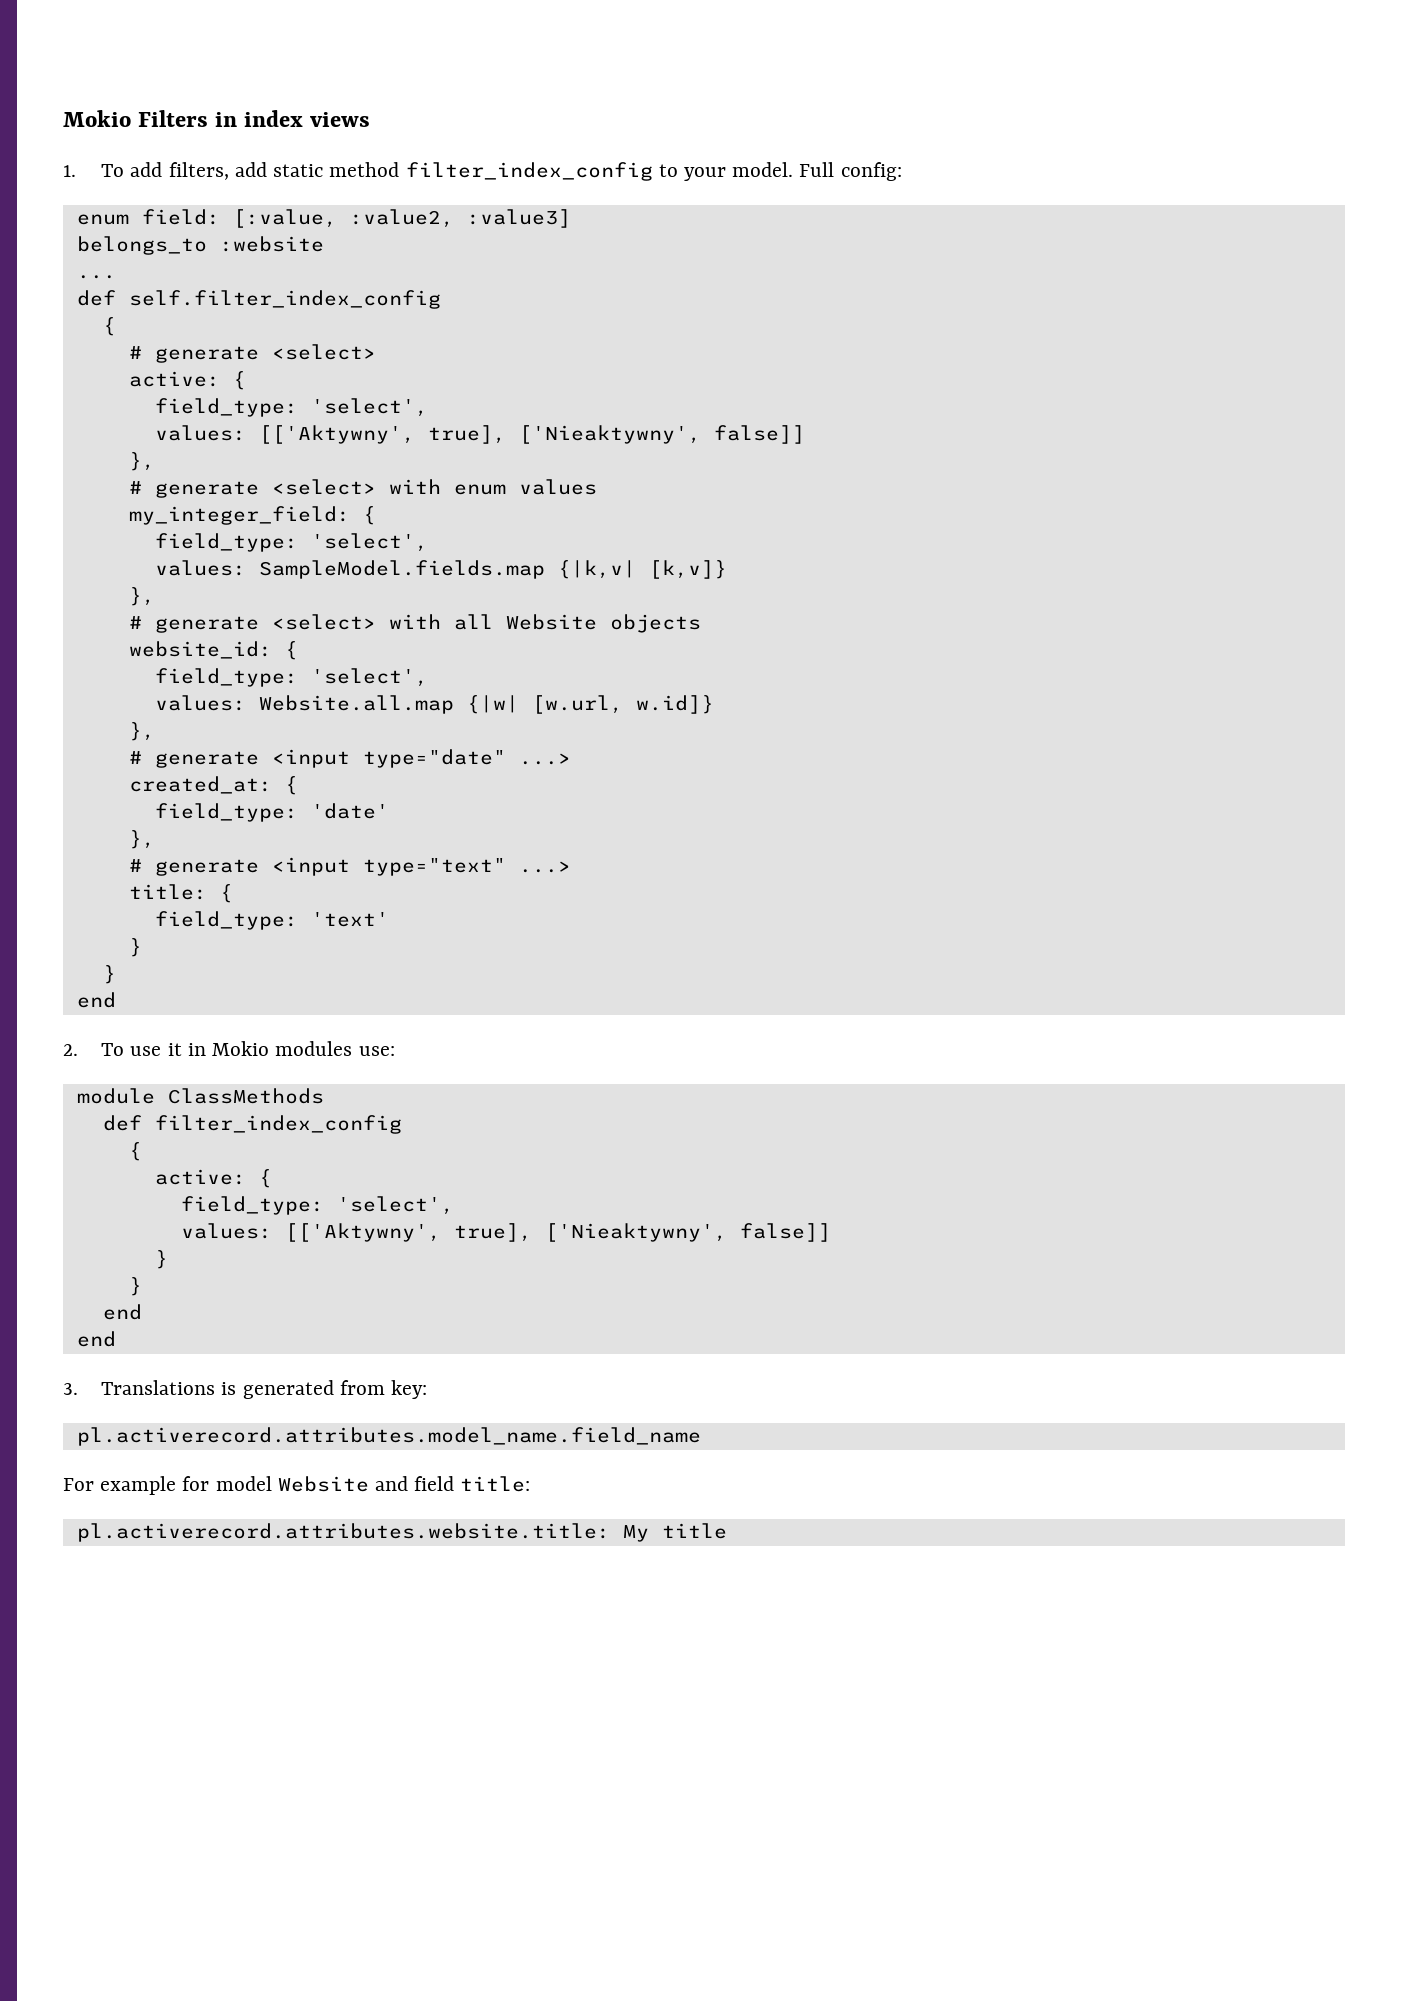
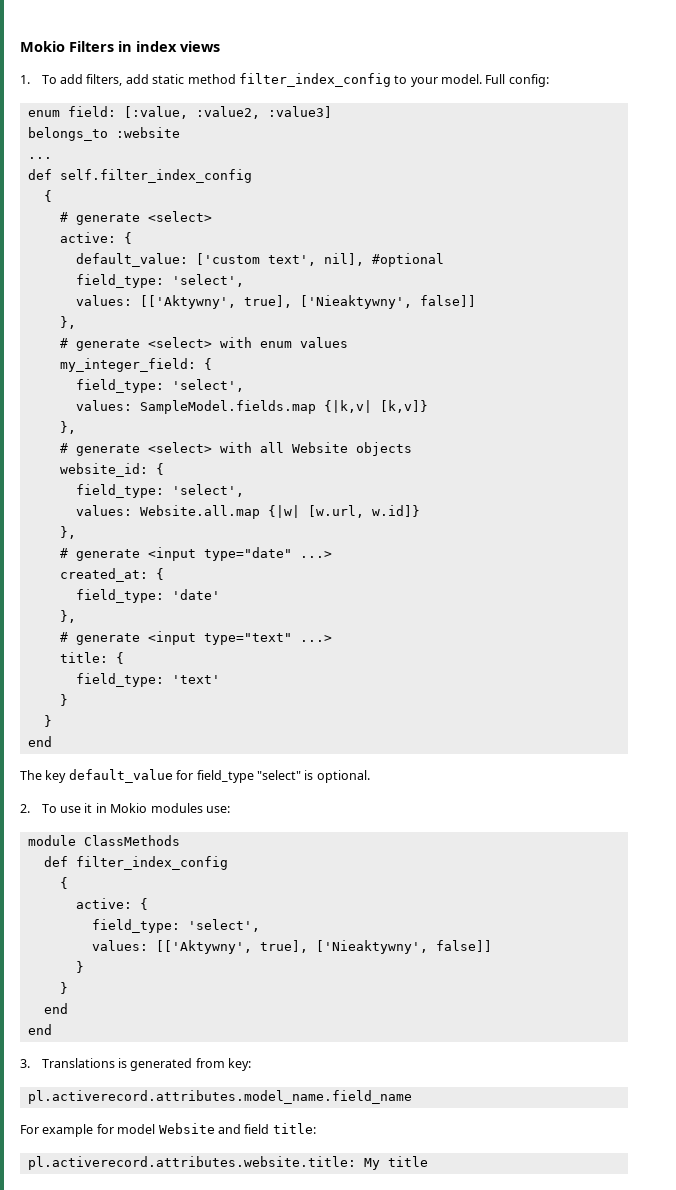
(246, 380) none -> [75,253,444,267] // default_value: ['custom text', nil], #optional
(116, 1000) none -> [20,769,370,783] // The key default_value for field_type "select" is optional.

